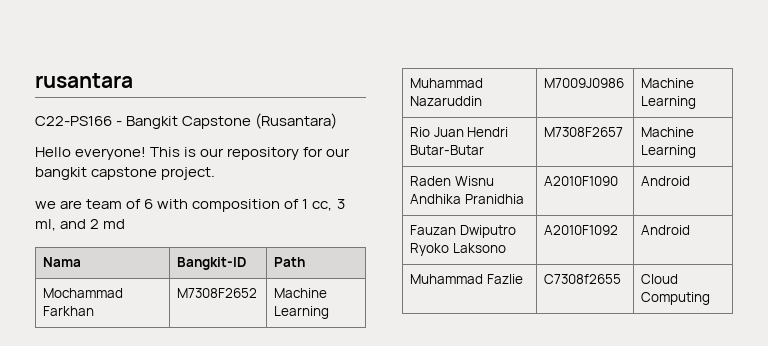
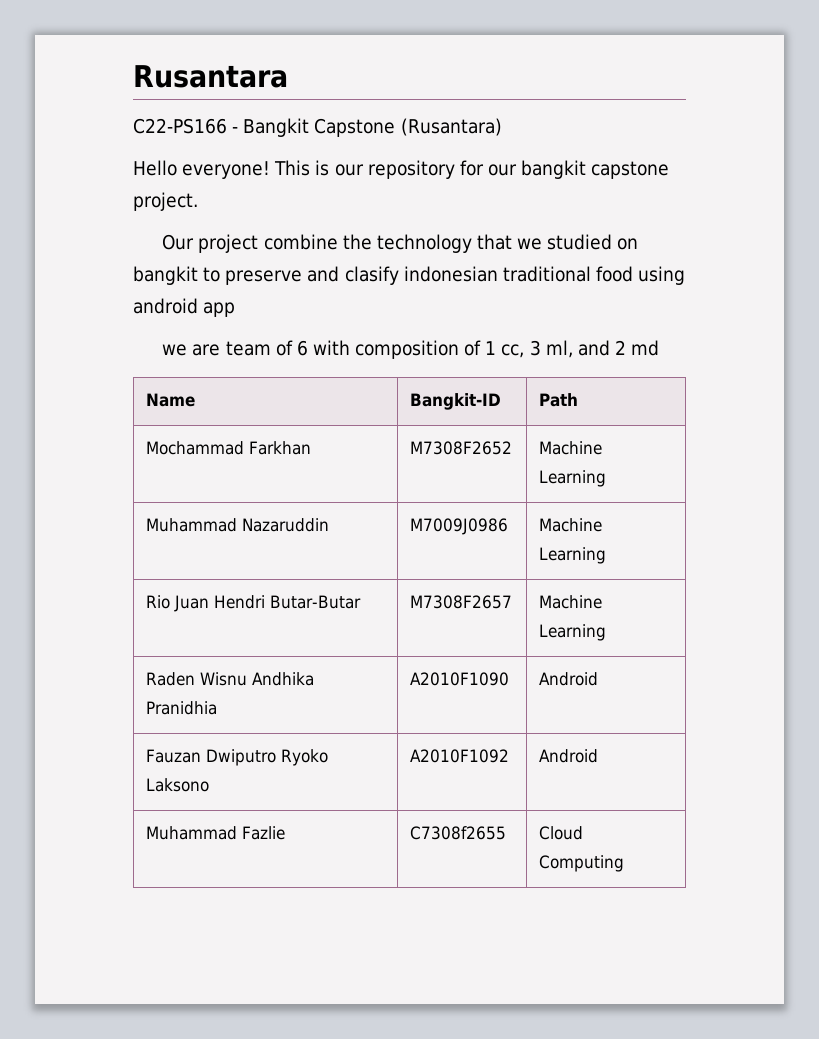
[35,73,133,88] rusantara -> [133,65,288,88] Rusantara
(216, 173) none -> [162,234,639,253] [133,266,686,285] [133,298,236,317] // Our project combine the technology that we studied on bangkit to preserve and clasify indonesian traditional food using android app
[43,257,82,267] Nama -> [146,393,196,407] Name

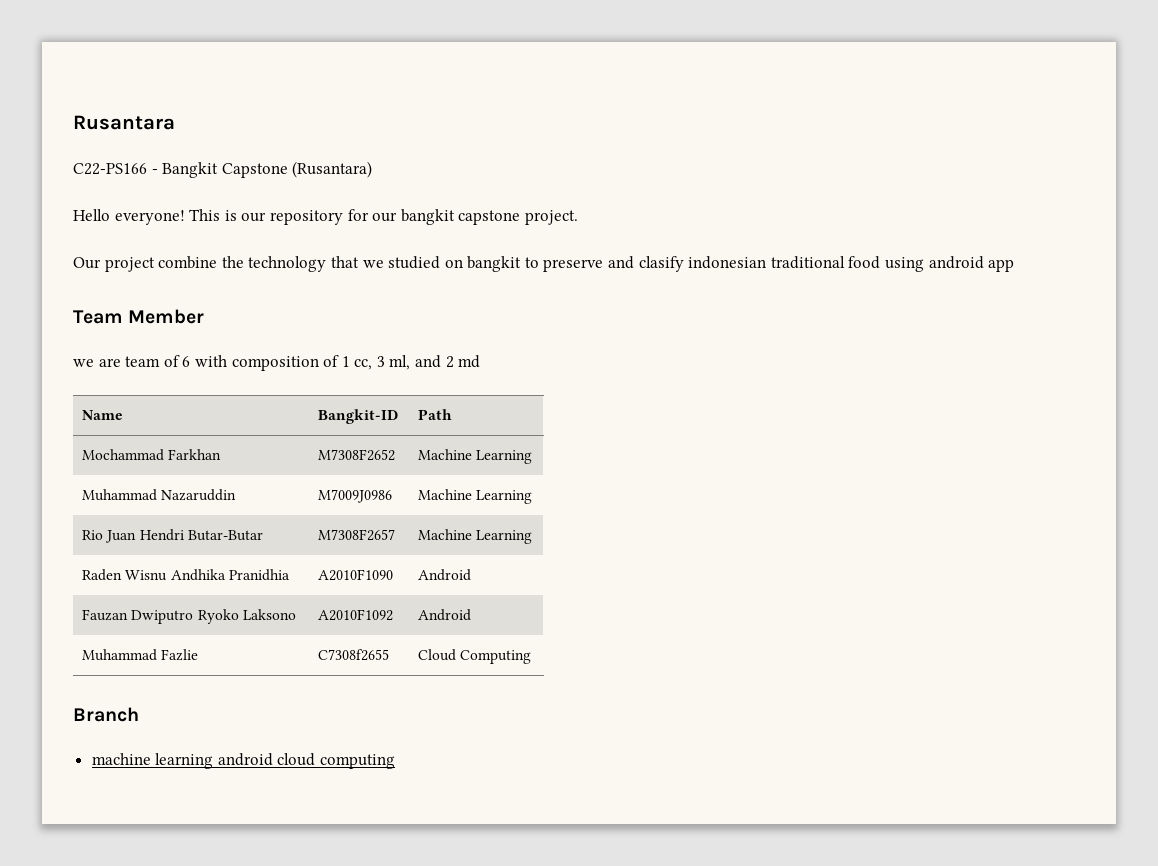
(236, 309) none -> [73,309,205,324] // Team Member
(625, 863) none -> [73,707,139,722] [91,753,396,769] // Branch // machine learning android cloud computing

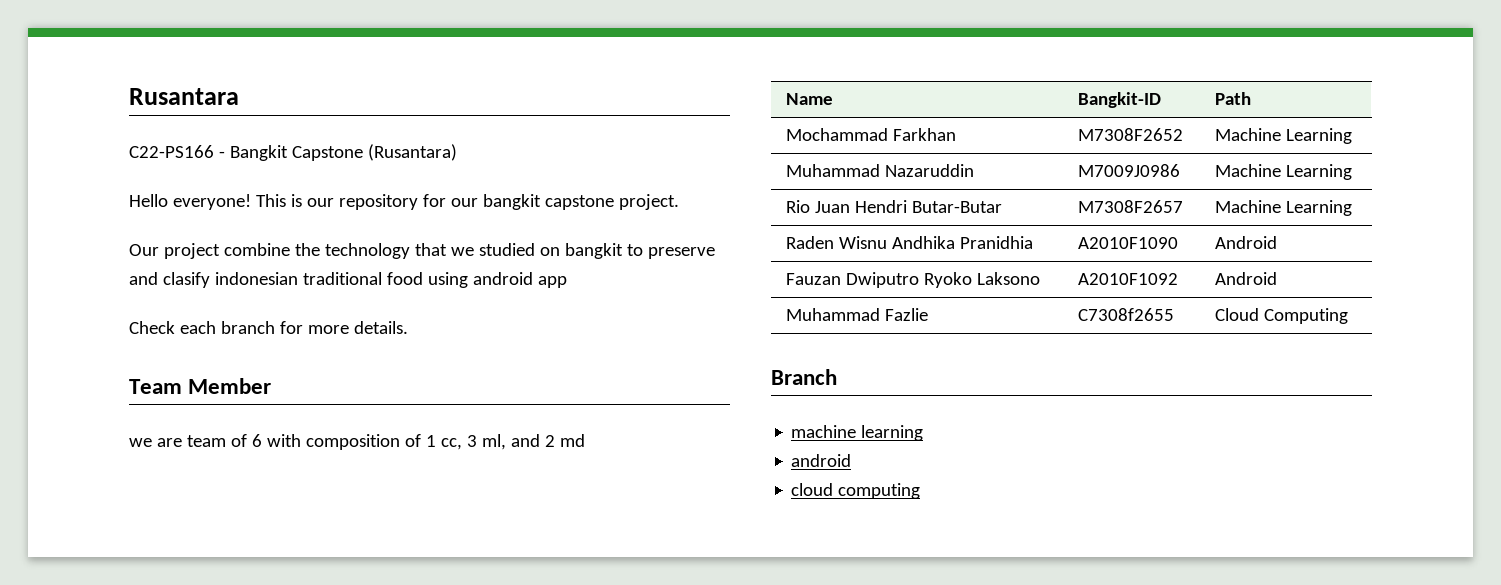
(1015, 265) none -> [129,321,408,334] // Check each branch for more details.
[217,753,273,766] android -> [791,454,852,467] // android //

